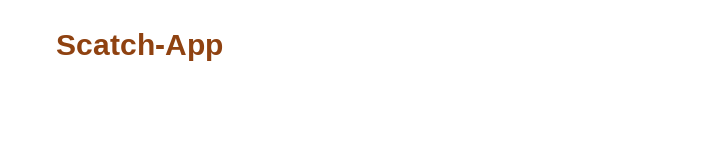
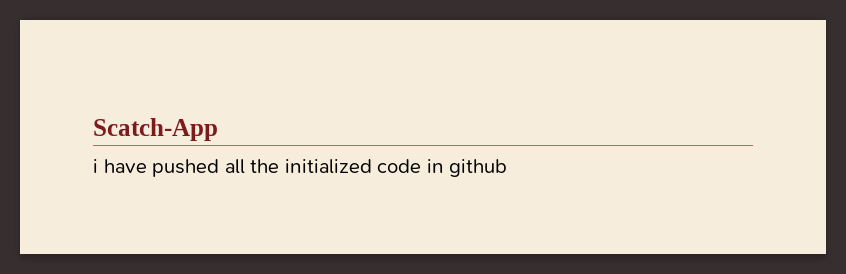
(223, 47) none -> [93,159,508,177] // i have pushed all the initialized code in github

